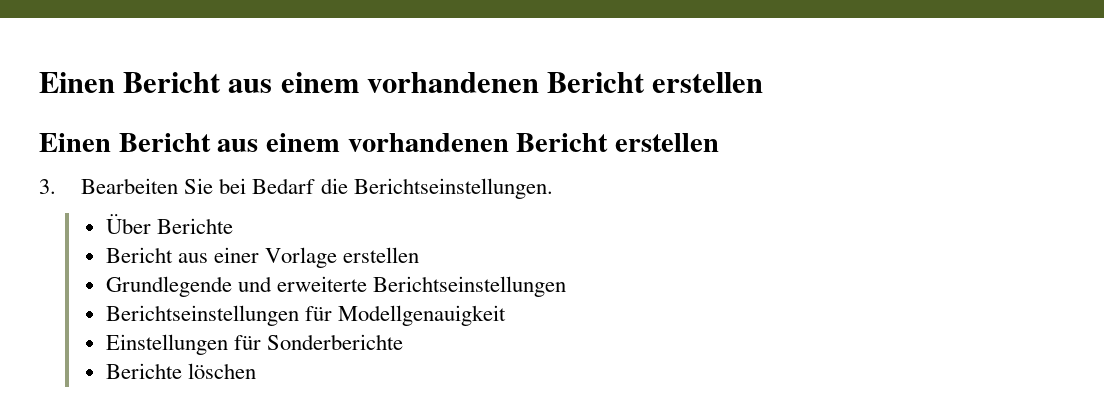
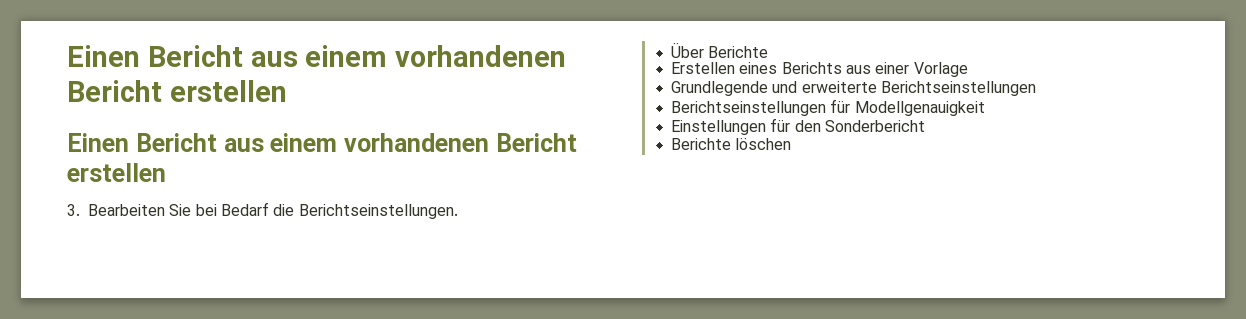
[105,247,173,263] Bericht -> [671,62,842,74] Erstellen eines Berichts
[343,247,420,263] erstellen -> (968, 69) none
[267,334,404,350] Sonderberichte -> [794,120,925,132] den Sonderbericht

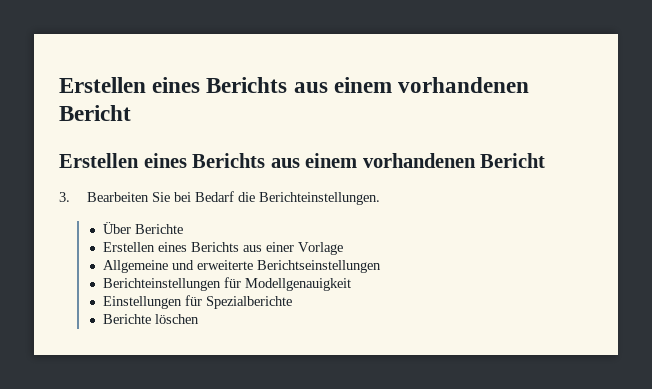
[67,45,567,67] [67,80,287,102] [67,133,577,152] [67,163,166,182] Einen Bericht aus einem vorhandenen Bericht erstellen // Einen Bericht aus einem vorhandenen Bericht erstellen -> [59,77,530,93] [59,105,131,121] [59,153,546,168] Erstellen eines Berichts aus einem vorhandenen Bericht // Erstellen eines Berichts aus einem vorhandenen Bericht
[298,204,458,219] Berichtseinstellungen. -> [259,192,381,205] Berichteinstellungen.
[671,81,769,96] Grundlegende -> [103,260,169,273] Allgemeine
[671,101,827,116] Berichtseinstellungen -> [103,278,222,291] Berichteinstellungen
[794,120,925,132] den Sonderbericht -> [206,296,293,309] Spezialberichte

